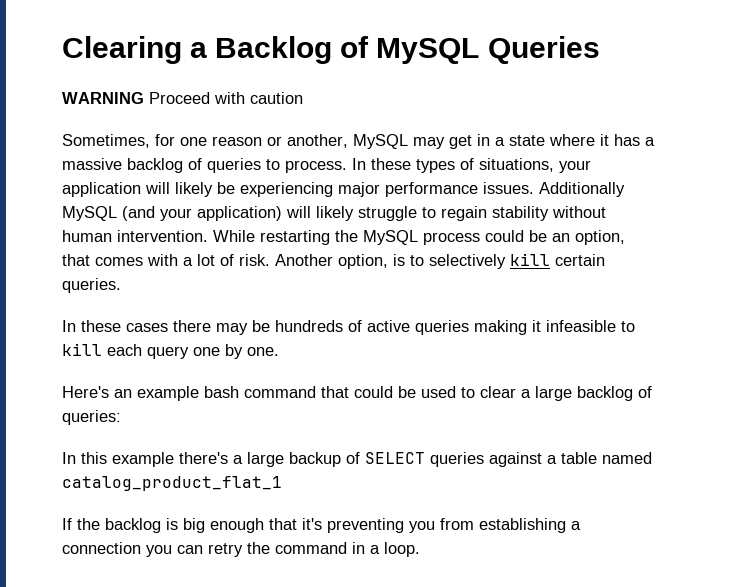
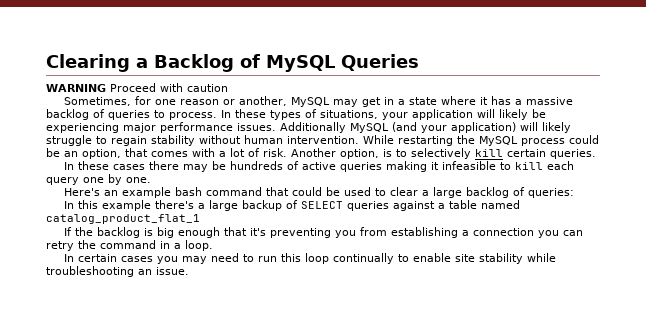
(420, 549) none -> [64,253,557,264] [46,266,189,277] // In certain cases you may need to run this loop continually to enable site stability while troubleshooting an issue.

